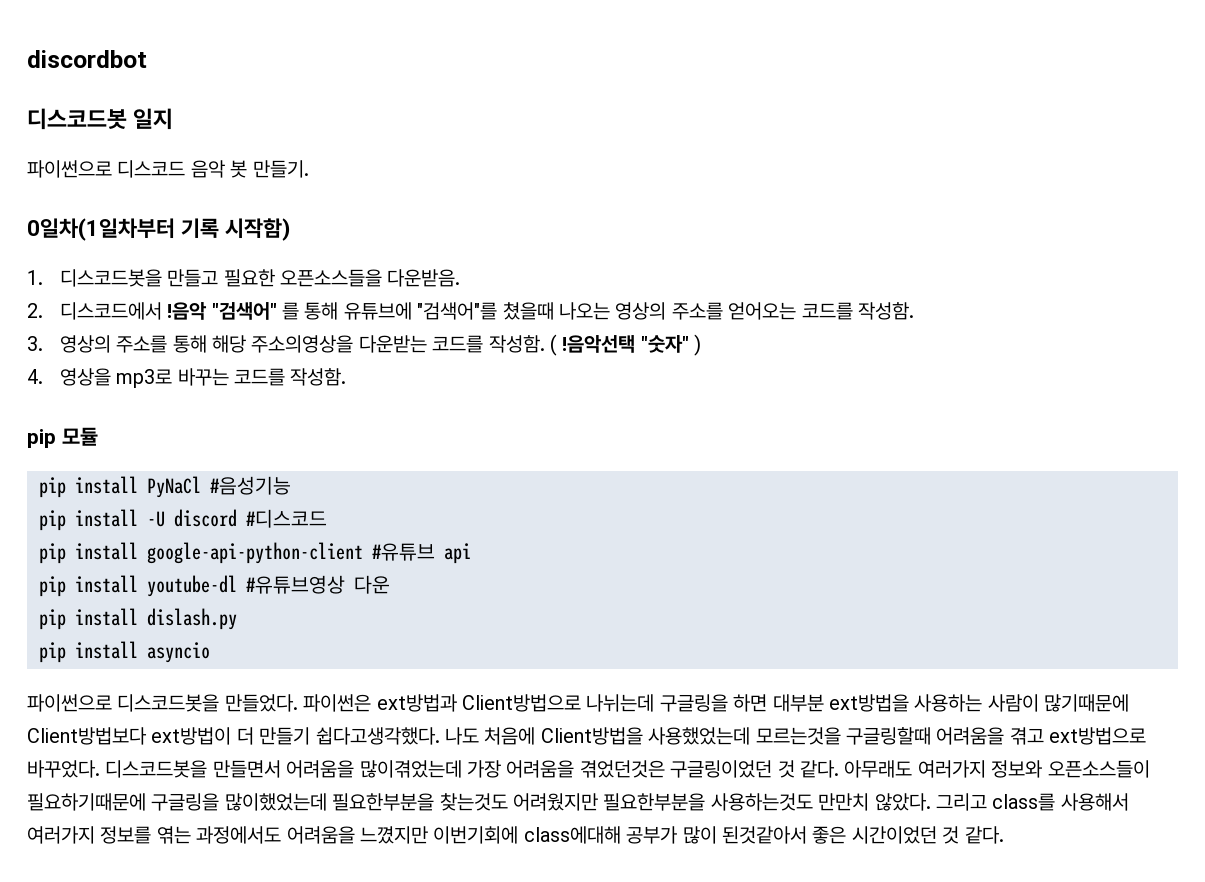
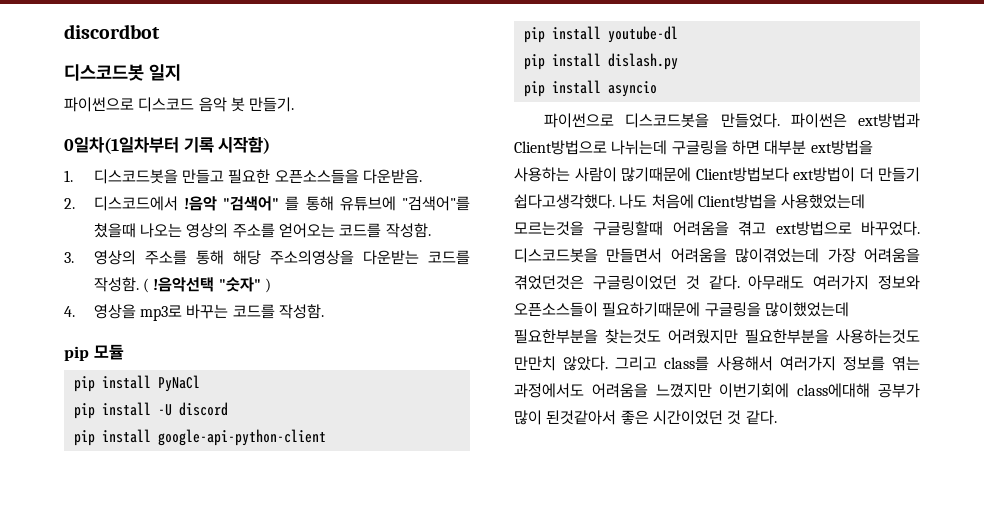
[210,476,291,495] #음성기능 -> (200, 383) none
[246,509,327,528] #디스코드 -> (228, 409) none
[372,543,471,564] #유튜브 api -> (326, 437) none
[246,575,390,594] #유튜브영상 다운 -> (678, 34) none

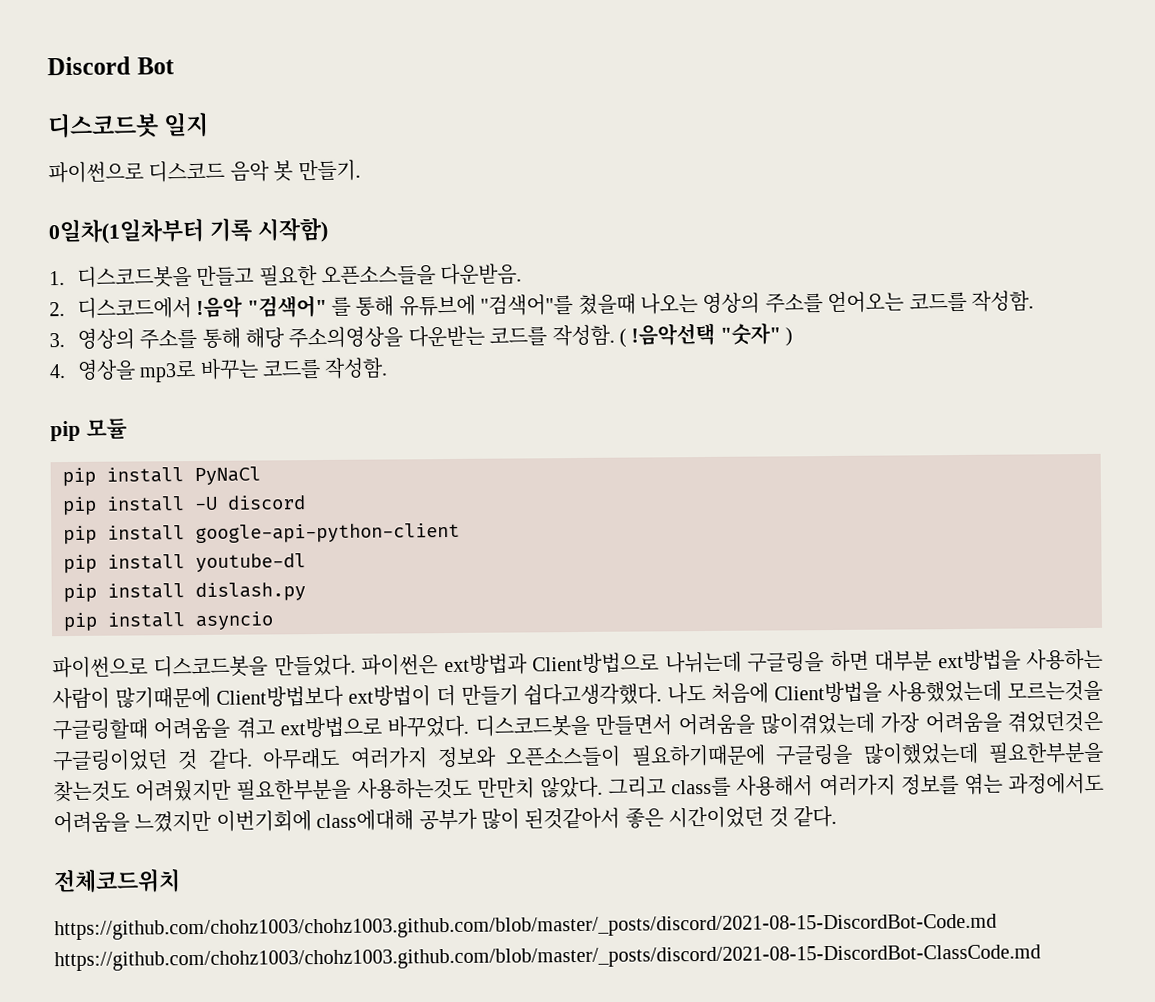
[64,24,160,39] discordbot -> [47,56,175,76] Discord Bot
(777, 417) none -> [53,868,181,894] [54,913,997,941] [54,944,1041,972] // 전체코드위치 // https://github.com/chohz1003/chohz1003.github.com/blob/master/_posts/discord/2021-08-15-DiscordBot-Code.md https://github.com/chohz1003/chohz1003.github.com/blob/master/_posts/discord/2021-08-15-DiscordBot-ClassCode.md

